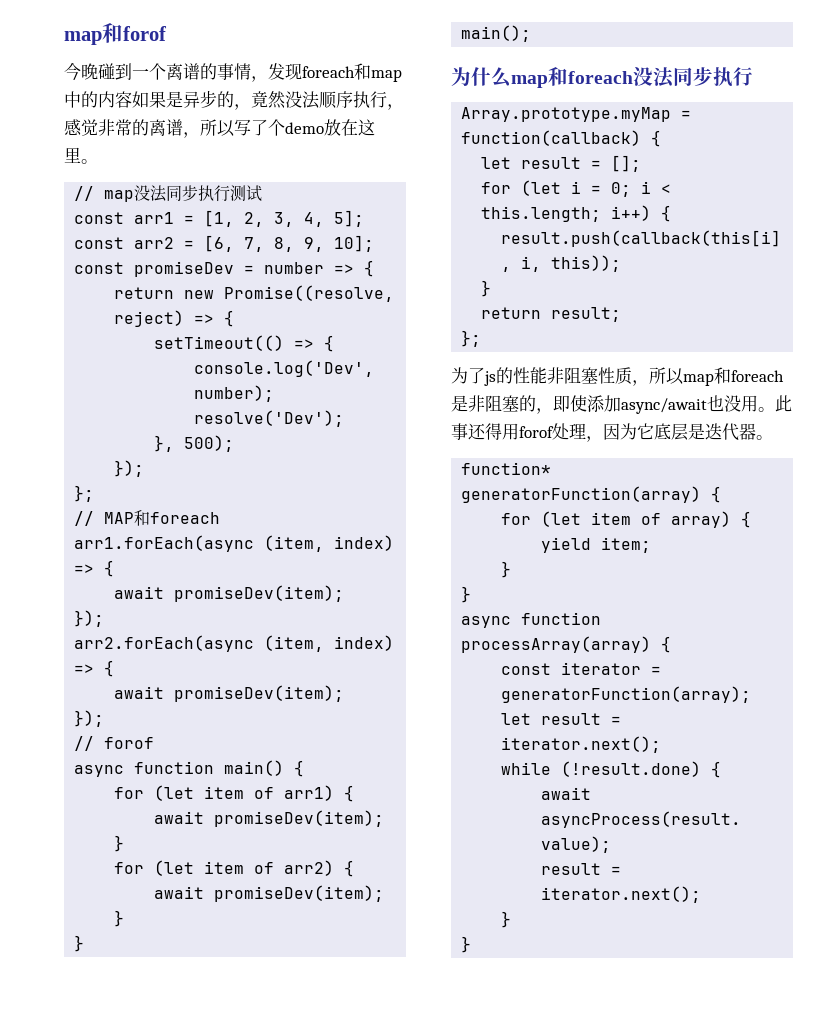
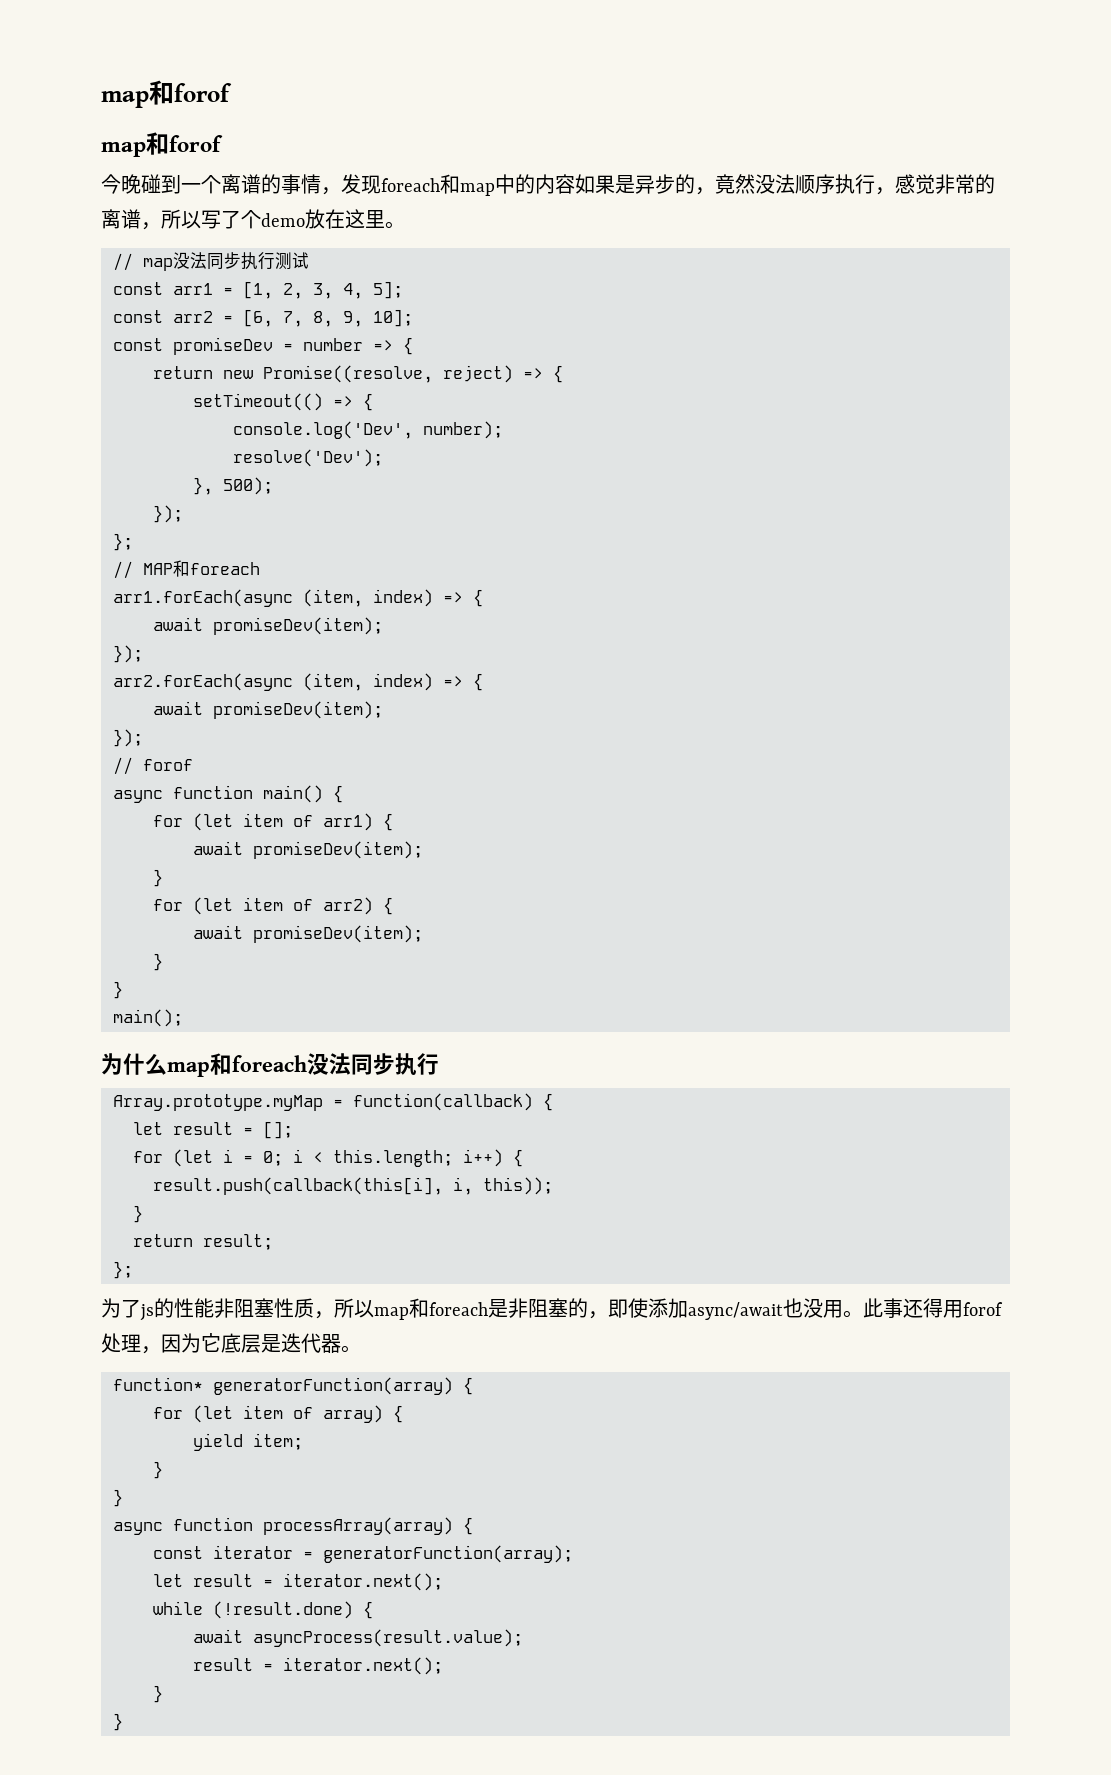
[64,23,167,45] map和forof -> [101,80,232,108] [101,132,223,157] map和forof // map和forof

